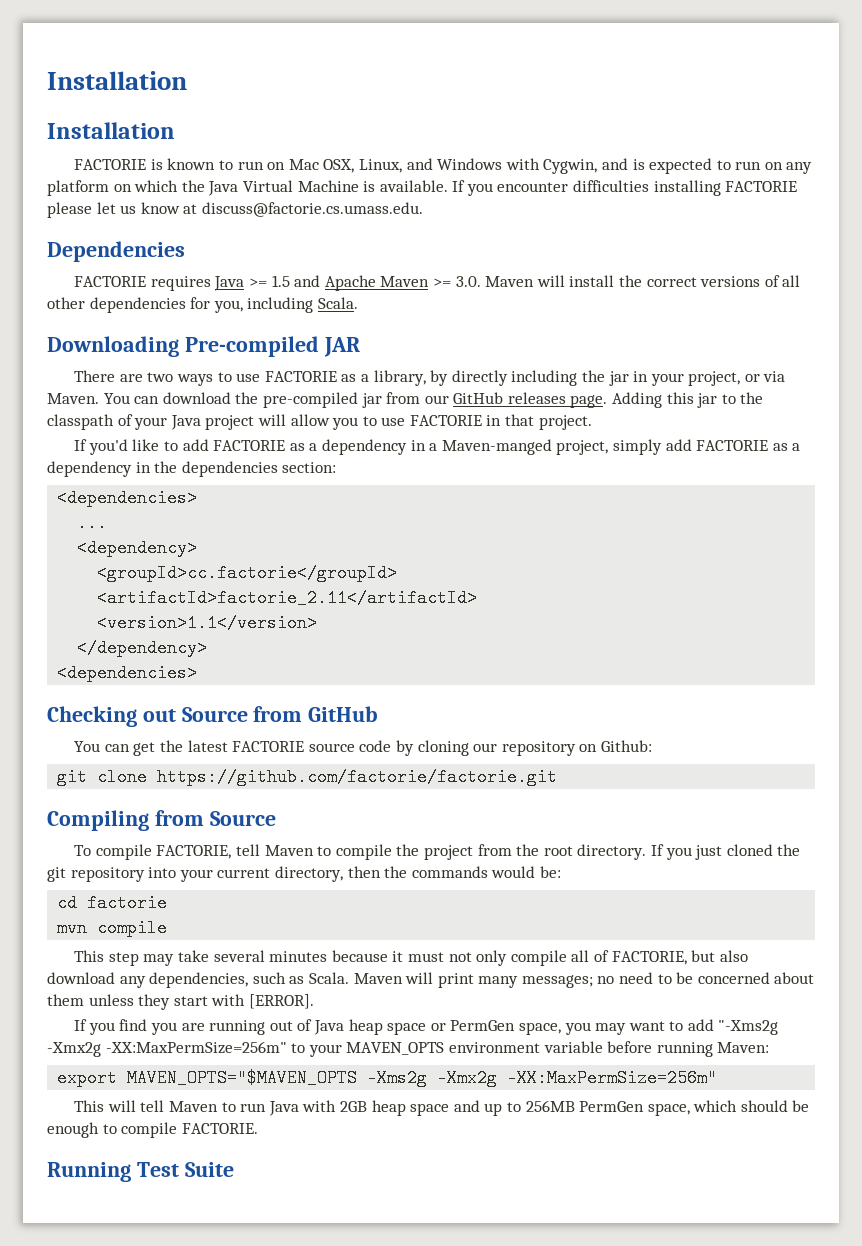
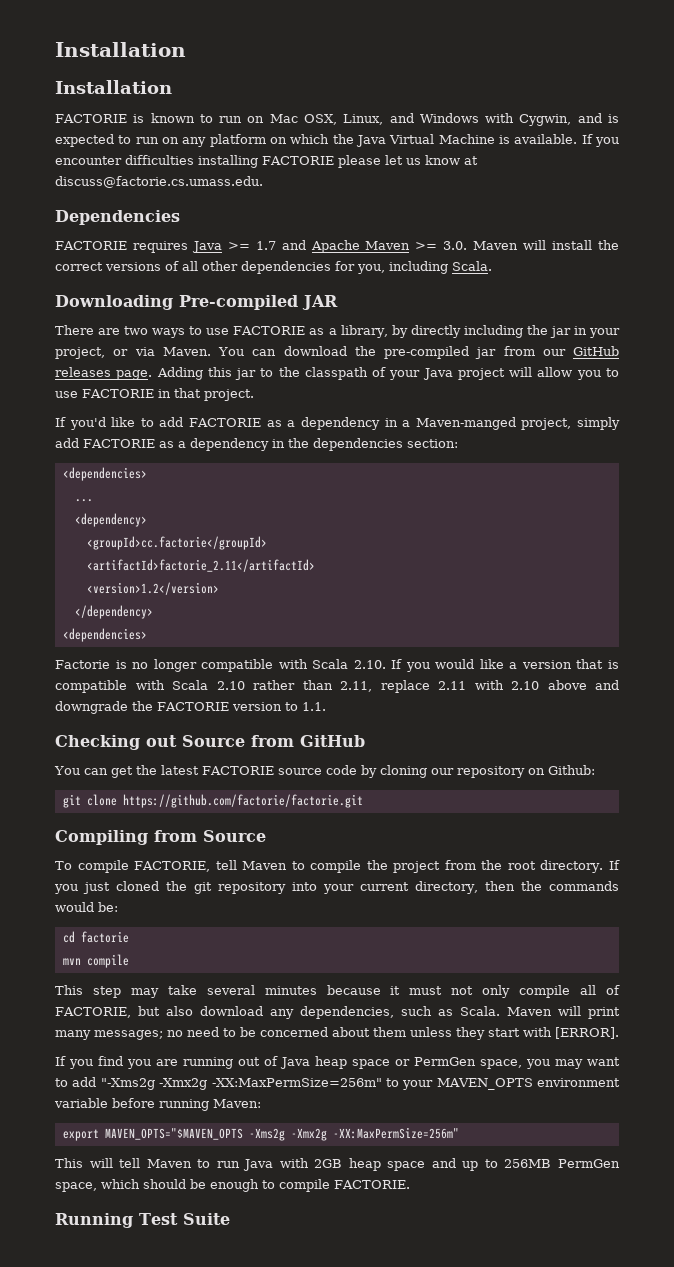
[271,275,290,287] 1.5 -> [255,241,276,250] 1.7
[97,614,318,632] <version>1.1</version> -> [86,582,219,595] <version>1.2</version>
(198, 673) none -> [55,659,620,672] [55,680,619,693] [55,701,326,714] // Factorie is no longer compatible with Scala 2.10. If you would like a version that is compatible with Scala 2.10 rather than 2.11, replace 2.11 with 2.10 above and downgrade the FACTORIE version to 1.1.

